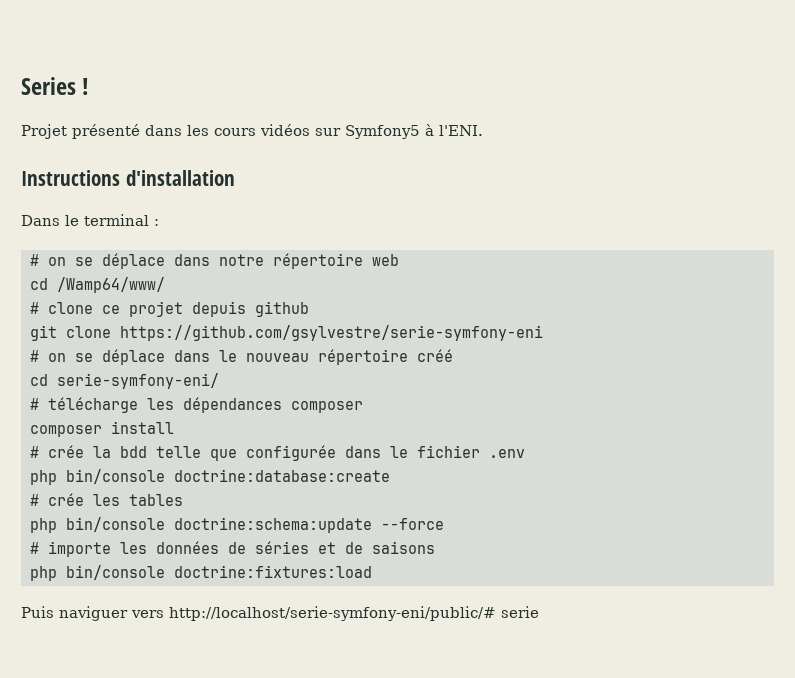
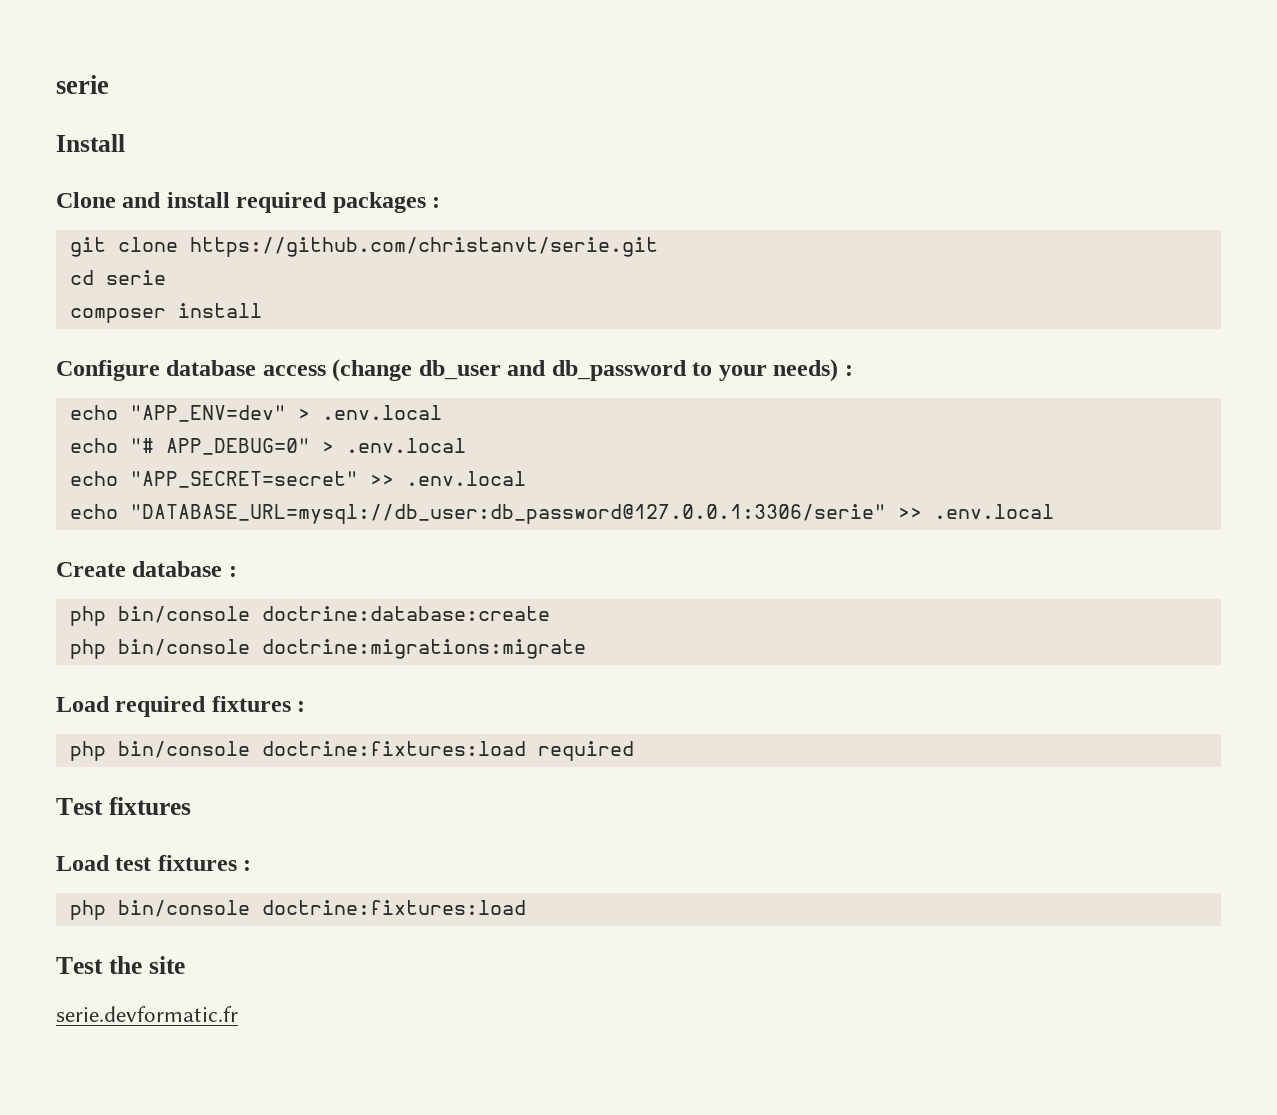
[21,77,90,95] [21,124,483,139] [21,170,235,186] [21,214,159,226] [30,253,399,269] [30,277,165,293] [30,301,309,317] [30,325,543,341] [30,349,453,365] [30,373,219,389] [30,397,363,413] [30,421,174,437] [30,445,525,461] [30,469,390,485] [30,493,183,506] [30,517,444,533] [30,541,435,557] [30,565,372,581] [21,606,539,621] Series ! // Projet présenté dans les cours vidéos sur Symfony5 à l'ENI. // Instructions d'installation // Dans le terminal : // # on se déplace dans notre répertoire web // cd /Wamp64/www/ // # clone ce projet depuis github // git clone https://github.com/gsylvestre/serie-symfony-eni // # on se déplace dans le nouveau répertoire créé // cd serie-symfony-eni/ // # télécharge les dépendances composer // composer install // # crée la bdd telle que configurée dans le fichier .env // php bin/console doctrine:database:create // # crée les tables // php bin/console doctrine:schema:update --force // # importe les données de séries et de saisons // php bin/console doctrine:fixtures:load // Puis naviguer vers http://localhost/serie-symfony-eni/public/# serie -> [56,75,109,94] [56,134,125,152] [56,192,441,213] [69,237,658,257] [69,270,166,285] [69,303,262,323] [56,359,853,382] [69,405,442,422] [69,438,466,455] [69,471,526,488] [69,504,1054,524] [56,561,237,577] [69,606,550,626] [69,639,586,659] [56,696,306,717] [69,741,634,761] [56,797,191,815] [56,855,252,871] [69,900,526,920] [56,956,185,974] [56,1006,238,1022] serie // Install // Clone and install required packages : // git clone https://github.com/christanvt/serie.git // cd serie // composer install // Configure database access (change db_user and db_password to your needs) : // echo "APP_ENV=dev" > .env.local // echo "# APP_DEBUG=0" > .env.local // echo "APP_SECRET=secret" >> .env.local // echo "DATABASE_URL=mysql://db_user:db_password@127.0.0.1:3306/serie" >> .env.local // Create database : // php bin/console doctrine:database:create // php bin/console doctrine:migrations:migrate // Load required fixtures : // php bin/console doctrine:fixtures:load required // Test fixtures // Load test fixtures : // php bin/console doctrine:fixtures:load // Test the site // serie.devformatic.fr

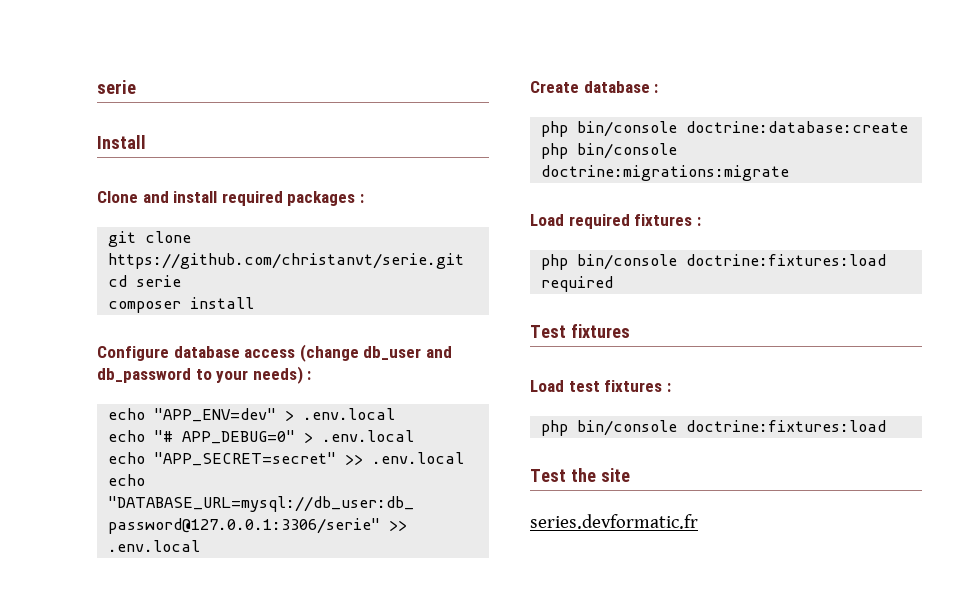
[56,1006,238,1022] serie.devformatic.fr -> [530,514,698,529] series.devformatic.fr

